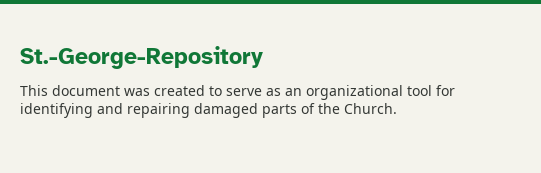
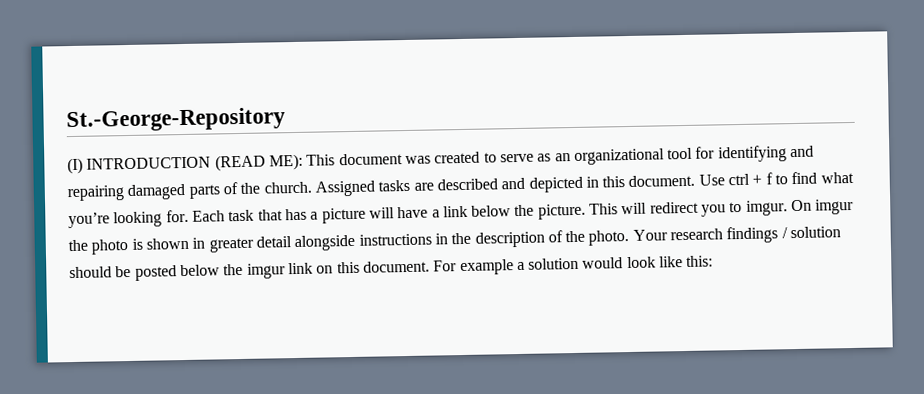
(263, 57) none -> [67,153,303,175] (I) INTRODUCTION (READ ME):
[344,103,397,114] Church. -> [263,171,854,197] [68,198,855,229] [68,226,842,255] [69,255,714,281] church. Assigned tasks are described and depicted in this document. Use ctrl + f to find what you’re looking for. Each task that has a picture will have a link below the picture. This will redirect you to imgur. On imgur the photo is shown in greater detail alongside instructions in the description of the photo. Your research findings / solution should be posted below the imgur link on this document. For example a solution would look like this:

